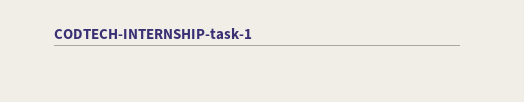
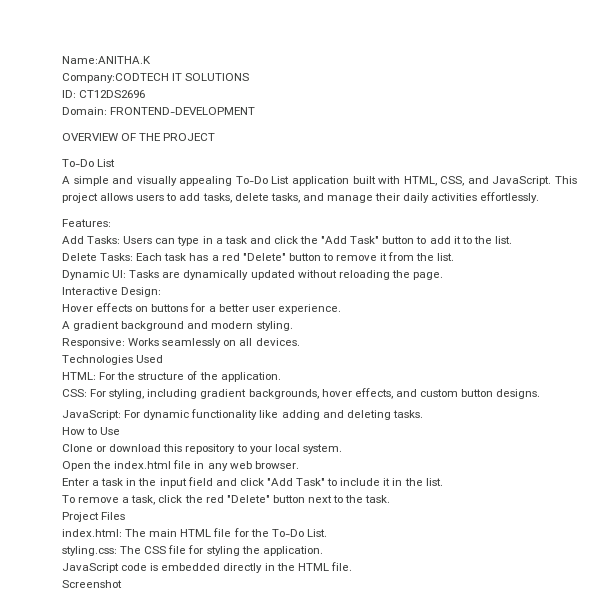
[54,28,252,40] CODTECH-INTERNSHIP-task-1 -> [62,56,151,64] [62,73,250,83] [62,90,146,98] [62,107,256,115] [62,133,216,141] [62,159,116,167] [62,176,577,186] [62,192,540,203] [62,219,111,227] [62,236,512,246] [62,252,455,261] [62,270,443,280] [62,287,162,297] [62,303,341,314] [62,321,293,331] [62,338,300,348] [62,355,164,365] [62,371,281,382] [62,388,541,399] [62,409,423,420] [62,427,121,435] [62,444,342,454] [62,460,299,471] [62,477,443,488] [62,495,391,505] [62,512,126,522] [62,528,327,537] [62,545,323,556] [62,562,352,573] [62,580,122,588] Name:ANITHA.K // Company:CODTECH IT SOLUTIONS // ID: CT12DS2696 // Domain: FRONTEND-DEVELOPMENT // OVERVIEW OF THE PROJECT // To-Do List // A simple and visually appealing To-Do List application built with HTML, CSS, and JavaScript. This project allows users to add tasks, delete tasks, and manage their daily activities effortlessly. // Features: // Add Tasks: Users can type in a task and click the "Add Task" button to add it to the list. // Delete Tasks: Each task has a red "Delete" button to remove it from the list. // Dynamic UI: Tasks are dynamically updated without reloading the page. // Interactive Design: // Hover effects on buttons for a better user experience. // A gradient background and modern styling. // Responsive: Works seamlessly on all devices. // Technologies Used // HTML: For the structure of the application. // CSS: For styling, including gradient backgrounds, hover effects, and custom button designs. // JavaScript: For dynamic functionality like adding and deleting tasks. // How to Use // Clone or download this repository to your local system. // Open the index.html file in any web browser. // Enter a task in the input field and click "Add Task" to include it in the list. // To remove a task, click the red "Delete" button next to the task. // Project Files // index.html: The main HTML file for the To-Do List. // styling.css: The CSS file for styling the application. // JavaScript code is embedded directly in the HTML file. // Screenshot

